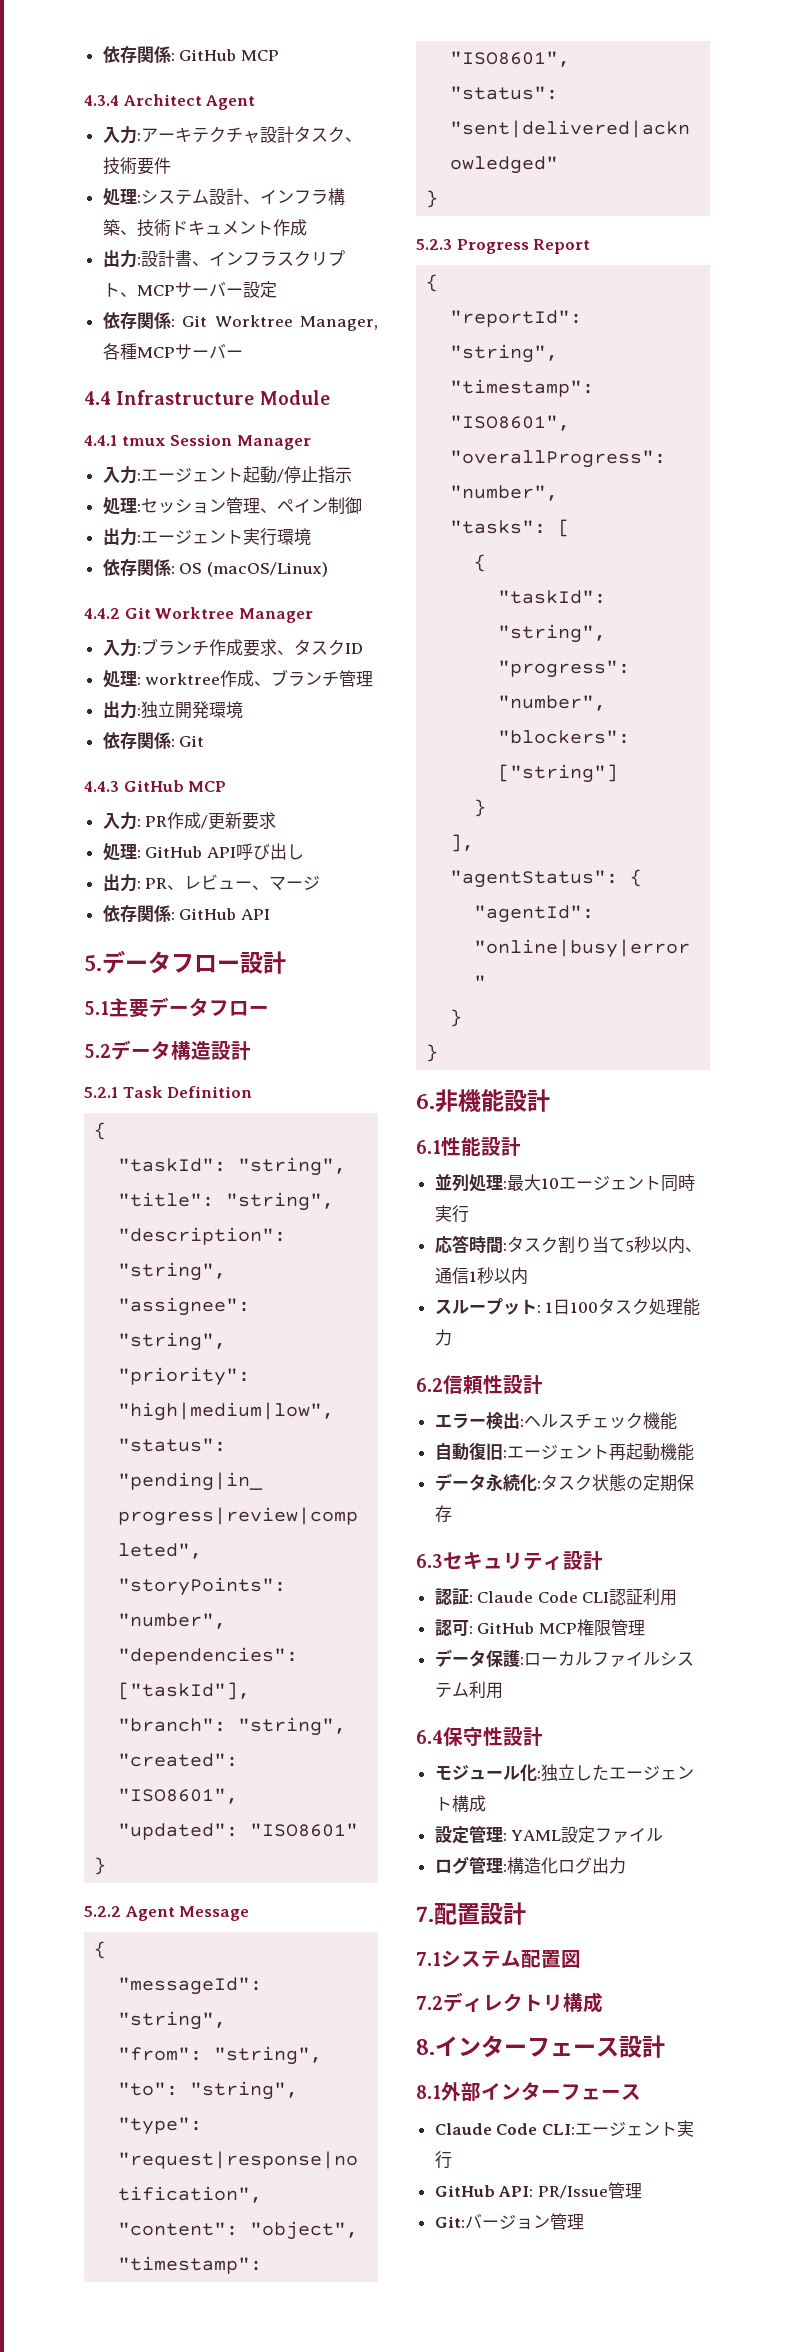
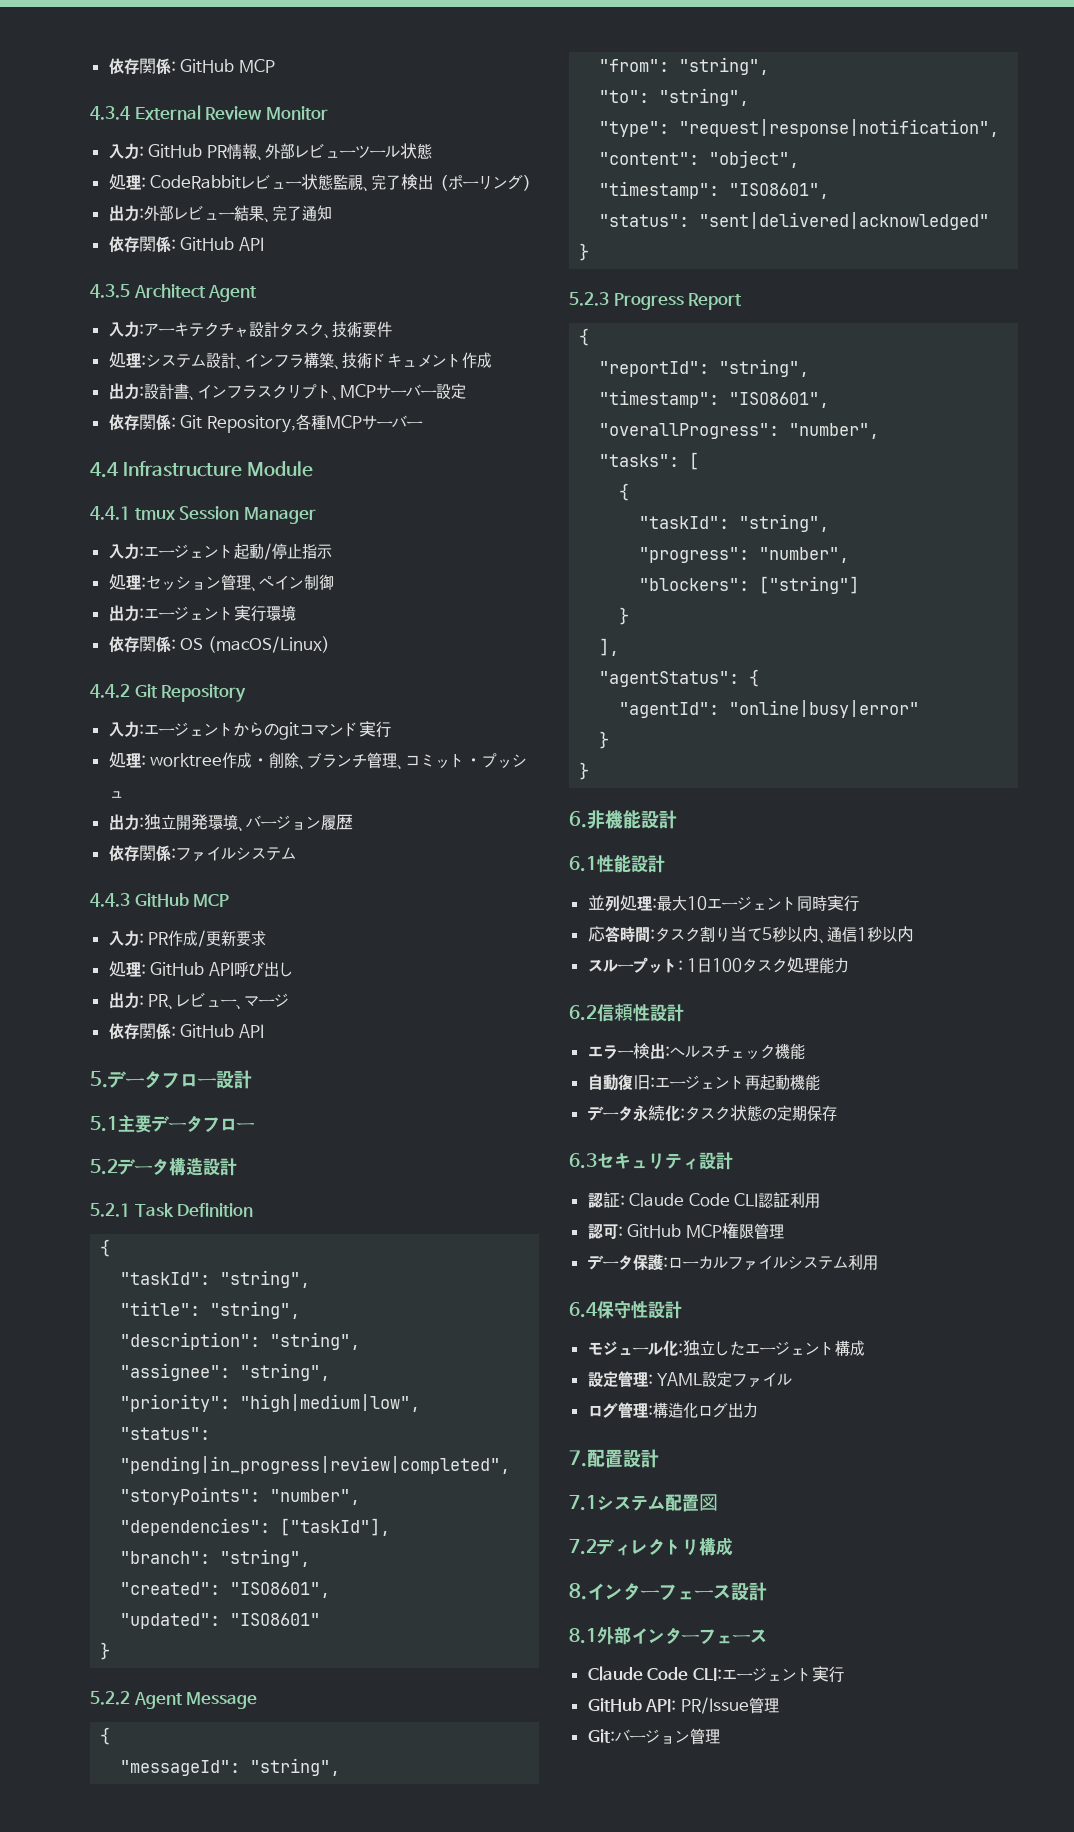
(119, 100) none -> [134,105,328,120] [108,143,432,161] [108,174,539,192] [108,205,332,223] [108,236,264,253] [90,284,130,298] External Review Monitor // 入力: GitHub PR情報、外部レビューツール状態 // 処理: CodeRabbitレビュー状態監視、完了検出（ポーリング） // 出力:外部レビュー結果、完了通知 // 依存関係: GitHub API // 4.3.5
[214,315,378,331] Worktree Manager, -> [206,415,296,433] Repository,
[155,607,313,623] [102,638,363,657] Worktree Manager // 入力:ブランチ作成要求、タスクID -> [161,684,247,702] [108,721,391,740] Repository // 入力:エージェントからのgitコマンド実行
(255, 678) none -> [252,752,300,768] ・削除
(374, 679) none -> [397,753,528,770] [108,791,124,798] 、コミット・プッシュ
[102,731,205,749] // 依存関係: Git -> [237,814,353,832] [108,845,296,862] 、バージョン履歴 // 依存関係:ファイルシステム

